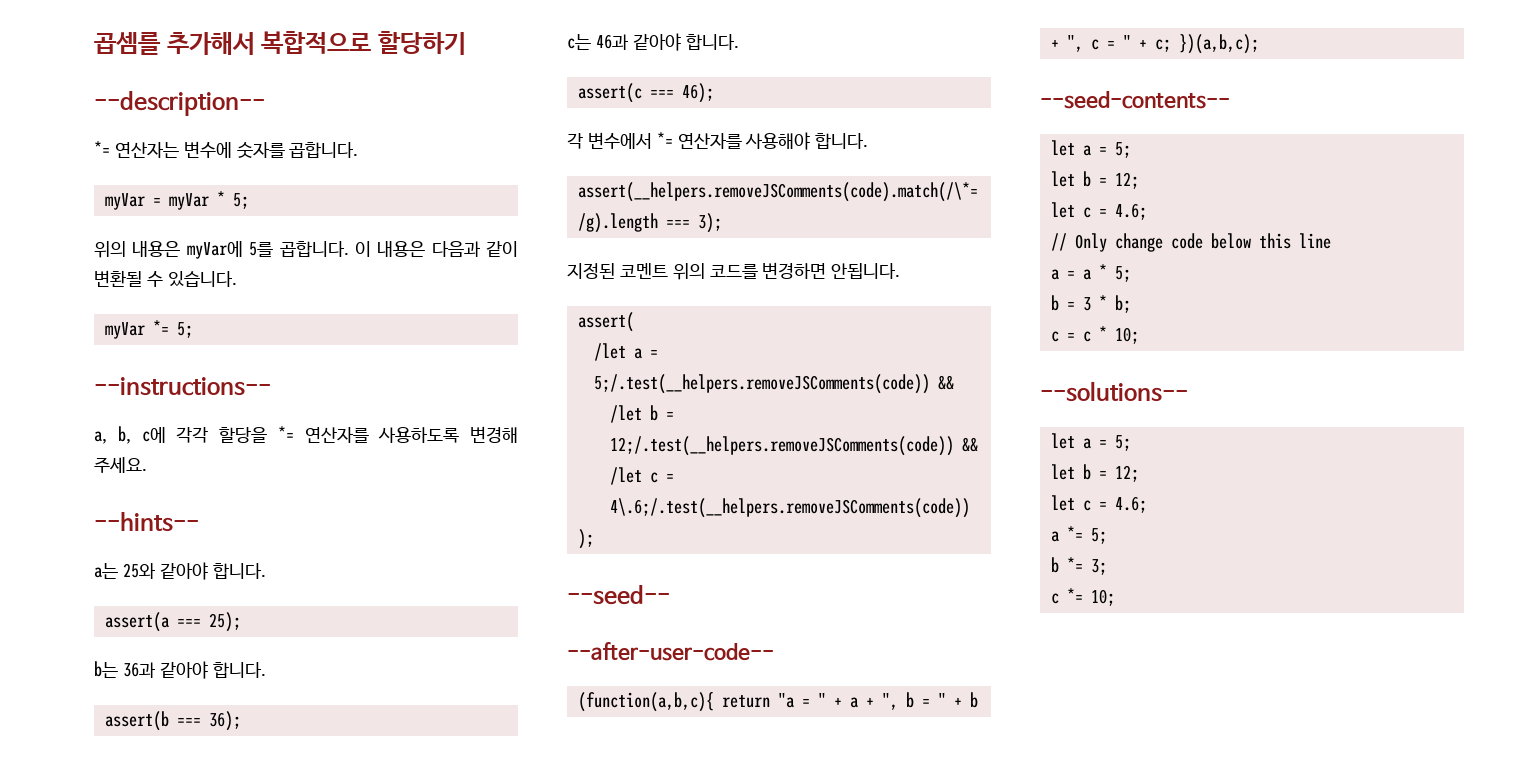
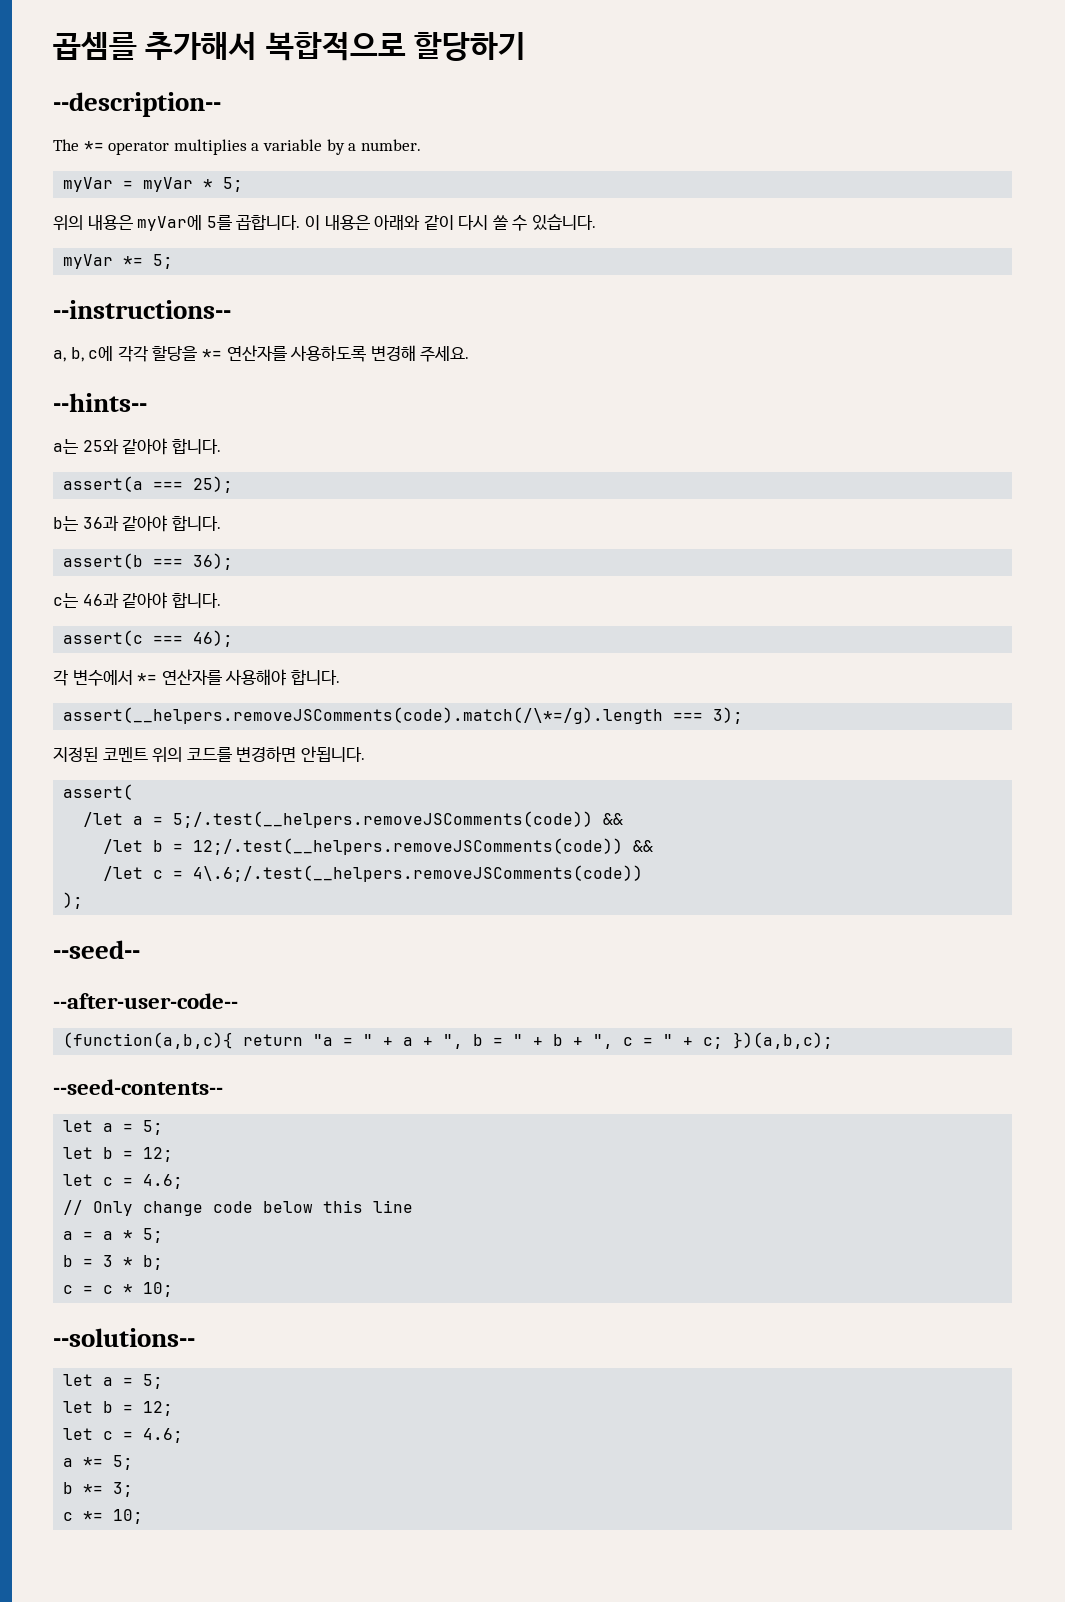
[94,141,359,158] *= 연산자는 변수에 숫자를 곱합니다. -> [53,139,421,155] The *= operator multiplies a variable by a number.
[431,241,518,257] [94,270,142,287] 다음과 같이 변환될 -> [374,215,508,230] 아래와 같이 다시 쓸

